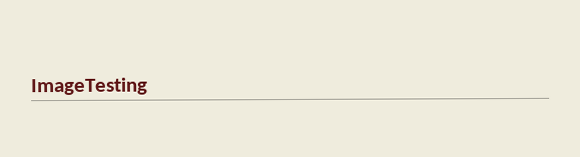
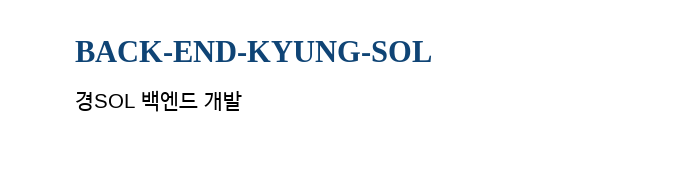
[30,77,148,96] ImageTesting -> [75,41,432,62] [75,90,242,112] BACK-END-KYUNG-SOL // 경SOL 백엔드 개발

